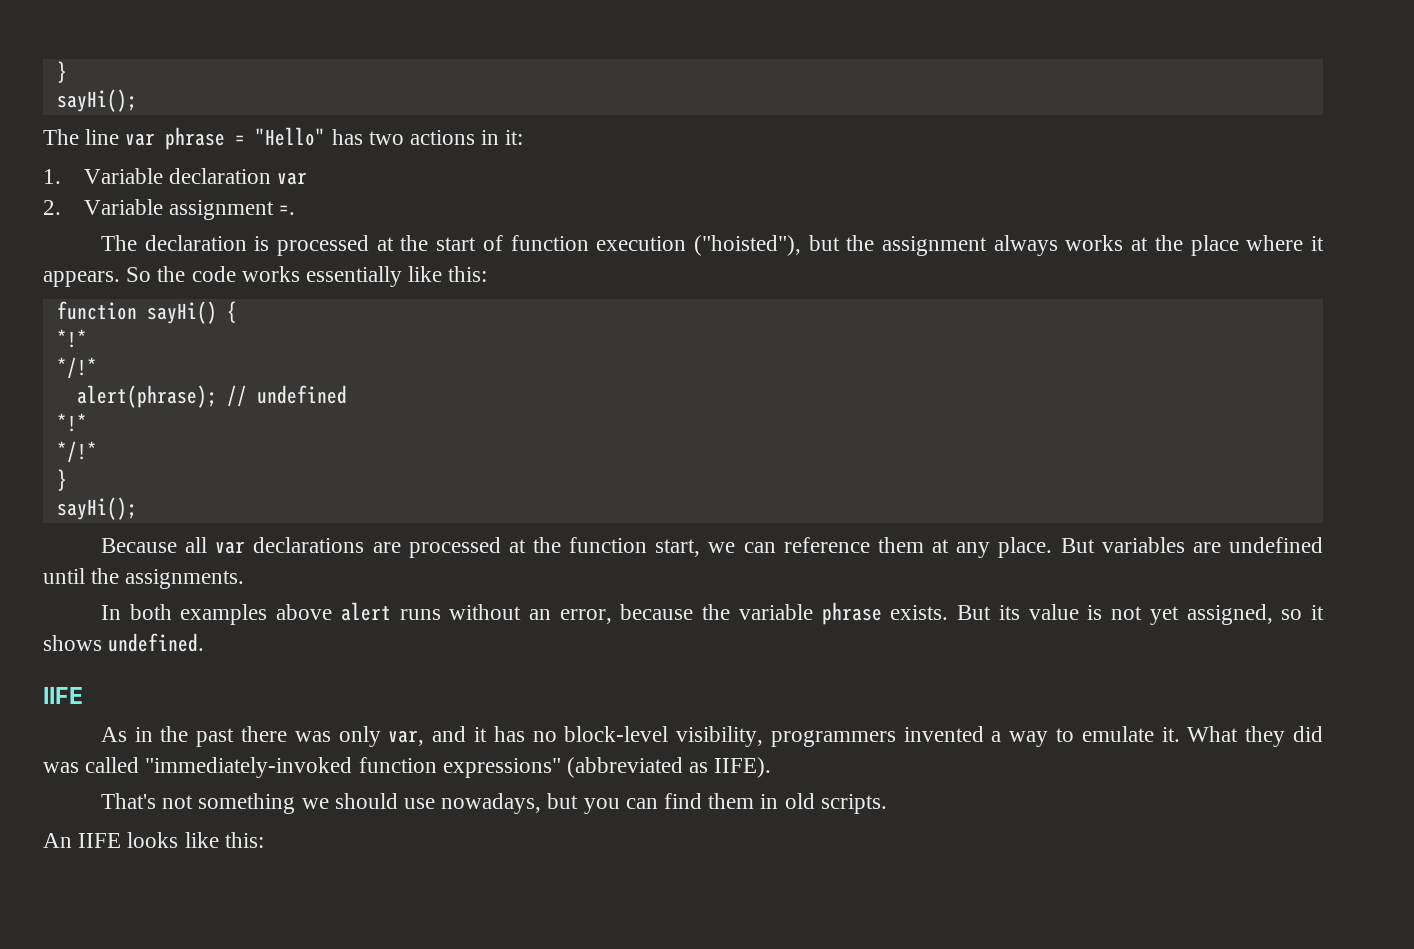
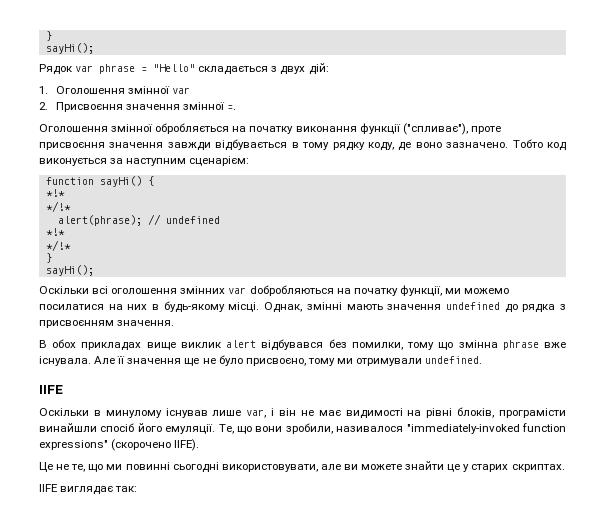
[56,61,67,83] [56,89,137,112] [43,129,120,145] } // sayHi(); // The line -> [45,31,52,41] [45,43,94,54] [39,64,73,75] } // sayHi(); // Рядок
[331,129,524,145] has two actions in it: -> [198,63,329,75] складається з двух дій:
[83,168,271,184] Variable declaration -> [55,86,170,94] Оголошення змінної
[83,199,296,220] [100,235,1324,256] [43,266,488,287] Variable assignment =. // The declaration is processed at the start of function execution ("hoisted"), but the assignment always works at the place where it appears. So the code works essentially like this: -> [55,102,236,112] [39,123,501,135] [39,139,567,151] [39,156,250,166] Присвоєння значення змінної =. // Оголошення змінної обробляється на початку виконання функції ("спливає"), проте присвоєння значення завжди відбувається в тому рядку коду, де воно зазначено. Тобто код виконується за наступним сценарієм:
[100,537,1323,558] [43,568,245,589] [100,602,1325,625] [43,633,205,652] [43,687,83,704] [100,726,1323,747] [43,757,140,773] Because all var declarations are processed at the function start, we can reference them at any place. But variables are undefined until the assignments. // In both examples above alert runs without an error, because the variable phrase exists. But its value is not yet assigned, so it shows undefined. // IIFE // As in the past there was only var, and it has no block-level visibility, programmers invented a way to emulate it. What they did was called -> [39,285,510,296] [39,301,566,313] [39,320,175,328] [39,339,566,351] [39,355,483,366] [39,385,63,394] [39,407,566,419] [39,423,404,434] Оскільки всі оголошення змінних var dобробляються на початку функції, ми можемо посилатися на них в будь-якому місці. Однак, змінні мають значення undefined до рядка з присвоєнням значення. // В обох прикладах вище виклик alert відбувався без помилки, тому що змінна phrase вже існувала. Але її значення ще не було присвоєно, тому ми отримували undefined. // IIFE // Оскільки в минулому існував лише var, і він не має видимості на рівні блоків, програмісти винайшли спосіб його емуляції. Те, що вони зробили, називалося
[567,757,709,778] (abbreviated as -> [111,439,172,451] (скорочено
[100,793,887,814] [43,832,264,848] That's not something we should use nowadays, but you can find them in old scripts. // An IIFE looks like this: -> [39,461,565,473] [39,484,138,495] Це не те, що ми повинні сьогодні використовувати, але ви можете знайти це у старих скриптах. // IIFE виглядає так:

